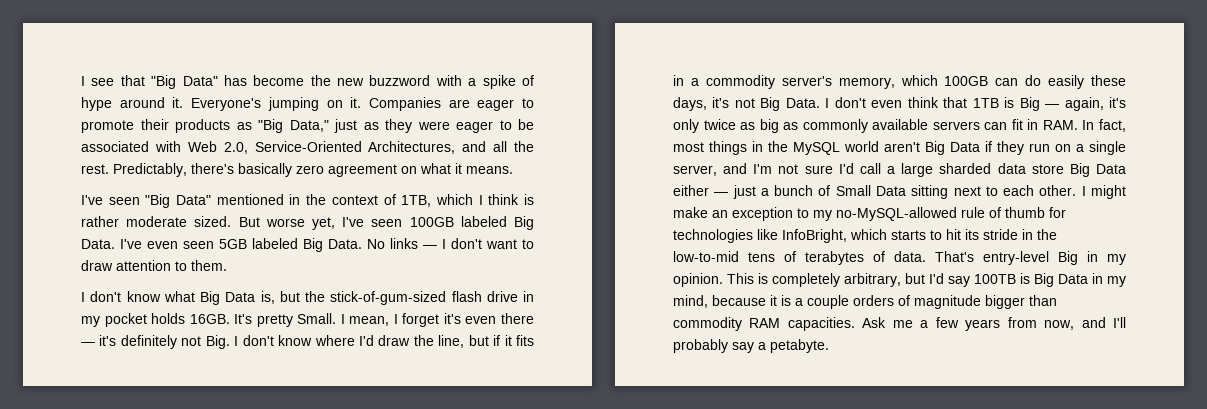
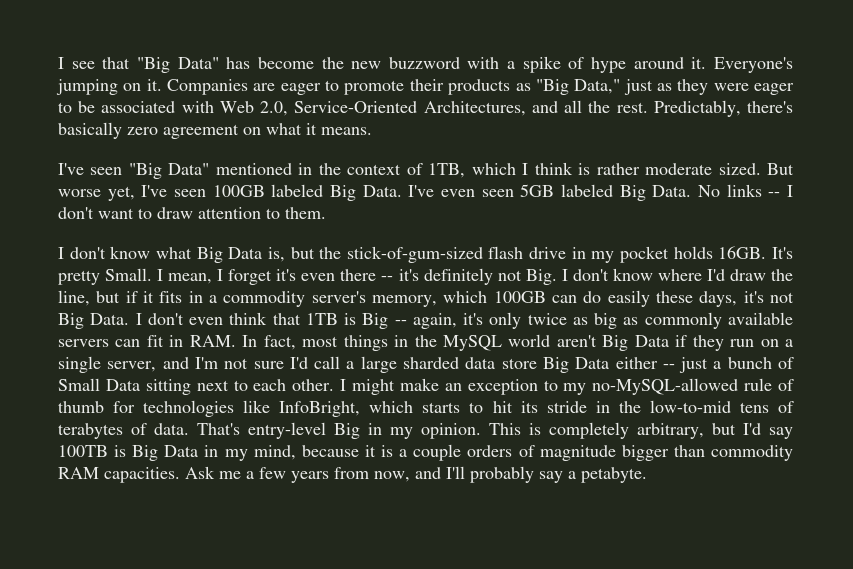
[423,245,437,249] — -> [768,192,781,197] --
[81,342,95,346] — -> [381,276,394,281] --
[1045,104,1060,108] — -> [394,320,407,325] --
[714,192,729,196] — -> [662,364,675,369] --

